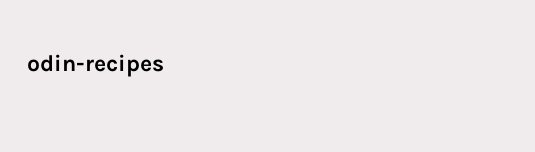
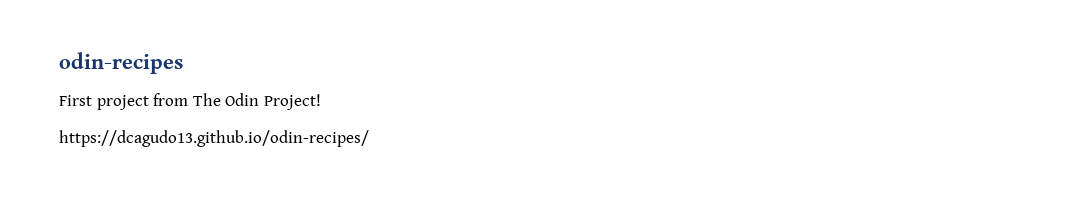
(164, 65) none -> [59,93,321,110] [59,130,369,147] // First project from The Odin Project! // https://dcagudo13.github.io/odin-recipes/

